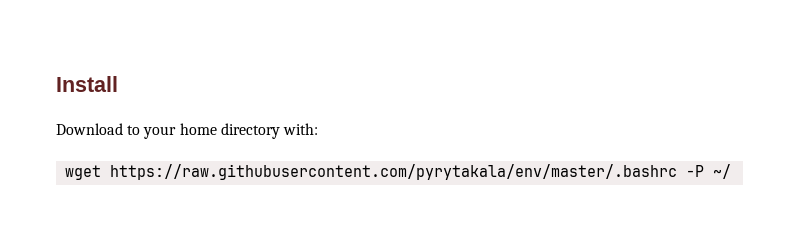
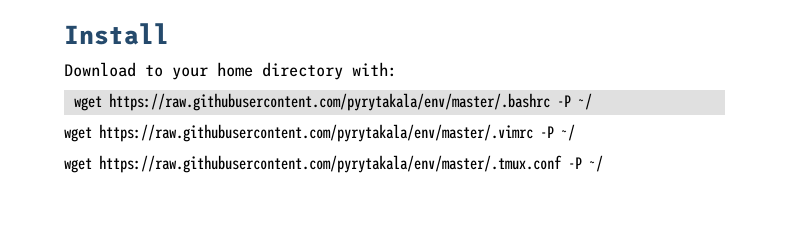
(732, 171) none -> [64,124,575,142] [64,155,603,173] // wget https://raw.githubusercontent.com/pyrytakala/env/master/.vimrc -P ~/ // wget https://raw.githubusercontent.com/pyrytakala/env/master/.tmux.conf -P ~/

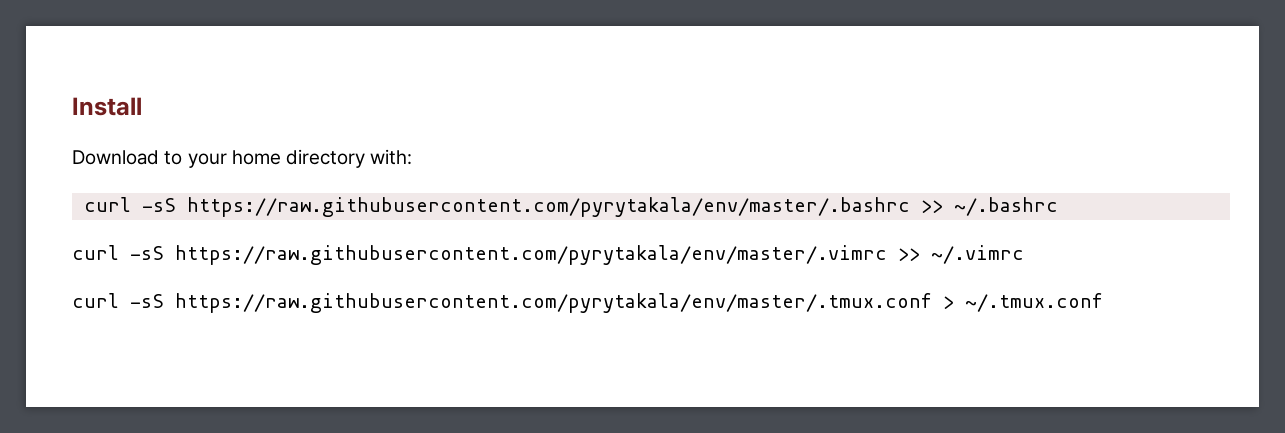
[73,93,592,111] [64,124,575,142] [64,155,603,173] wget https://raw.githubusercontent.com/pyrytakala/env/master/.bashrc -P ~/ // wget https://raw.githubusercontent.com/pyrytakala/env/master/.vimrc -P ~/ // wget https://raw.githubusercontent.com/pyrytakala/env/master/.tmux.conf -P ~/ -> [83,197,1058,217] [72,245,1024,265] [72,293,1103,313] curl -sS https://raw.githubusercontent.com/pyrytakala/env/master/.bashrc >> ~/.bashrc // curl -sS https://raw.githubusercontent.com/pyrytakala/env/master/.vimrc >> ~/.vimrc // curl -sS https://raw.githubusercontent.com/pyrytakala/env/master/.tmux.conf > ~/.tmux.conf

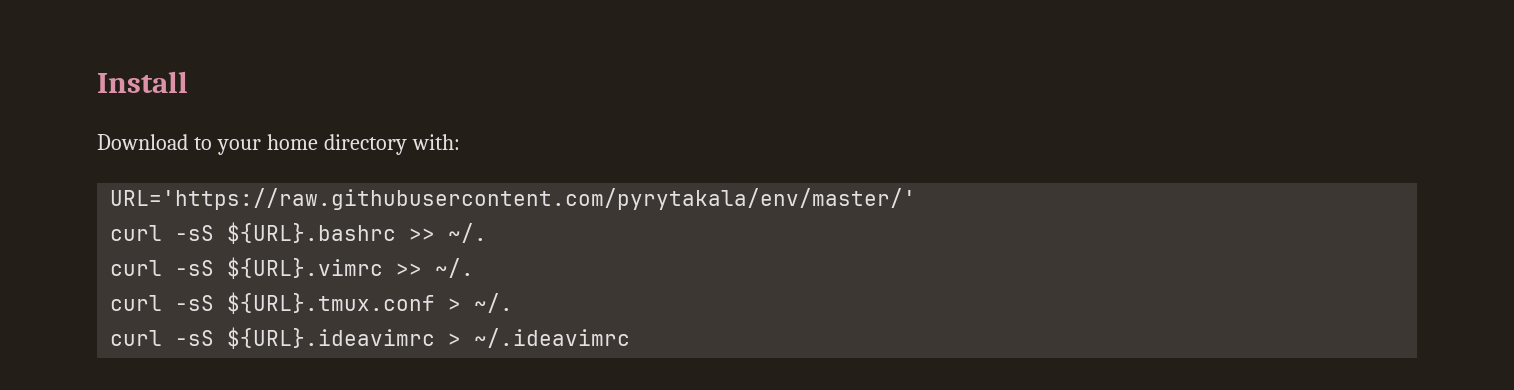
[83,197,1058,217] [72,245,1024,265] [72,293,1103,313] curl -sS https://raw.githubusercontent.com/pyrytakala/env/master/.bashrc >> ~/.bashrc // curl -sS https://raw.githubusercontent.com/pyrytakala/env/master/.vimrc >> ~/.vimrc // curl -sS https://raw.githubusercontent.com/pyrytakala/env/master/.tmux.conf > ~/.tmux.conf -> [110,188,917,210] [110,222,488,244] [110,257,475,279] [110,292,514,314] [110,327,631,349] URL='https://raw.githubusercontent.com/pyrytakala/env/master/' // curl -sS ${URL}.bashrc >> ~/. // curl -sS ${URL}.vimrc >> ~/. // curl -sS ${URL}.tmux.conf > ~/. // curl -sS ${URL}.ideavimrc > ~/.ideavimrc

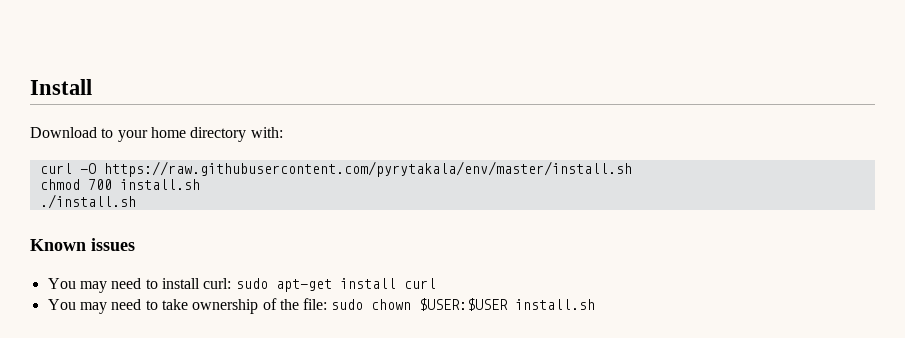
[110,188,917,210] [110,222,488,244] [110,257,475,279] [110,292,514,314] [110,327,631,349] URL='https://raw.githubusercontent.com/pyrytakala/env/master/' // curl -sS ${URL}.bashrc >> ~/. // curl -sS ${URL}.vimrc >> ~/. // curl -sS ${URL}.tmux.conf > ~/. // curl -sS ${URL}.ideavimrc > ~/.ideavimrc -> [39,161,632,177] [39,179,200,190] [39,194,136,209] [30,238,135,251] [47,278,436,293] [47,298,596,314] curl -O https://raw.githubusercontent.com/pyrytakala/env/master/install.sh // chmod 700 install.sh // ./install.sh // Known issues // You may need to install curl: sudo apt-get install curl // You may need to take ownership of the file: sudo chown $USER:$USER install.sh

